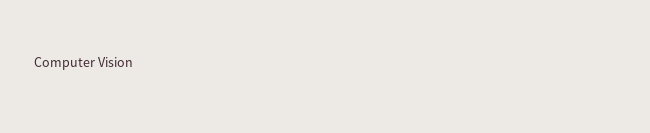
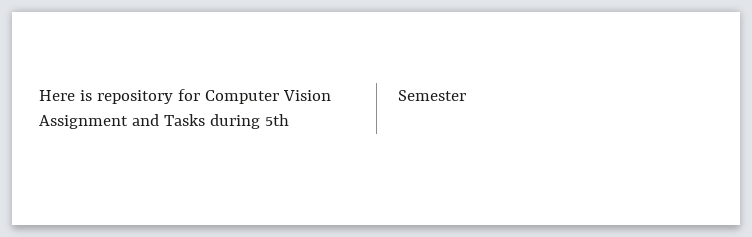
[34,57,134,70] Computer Vision -> [39,89,331,104] [39,114,289,129] [398,90,466,101] Here is repository for Computer Vision Assignment and Tasks during 5th Semester

